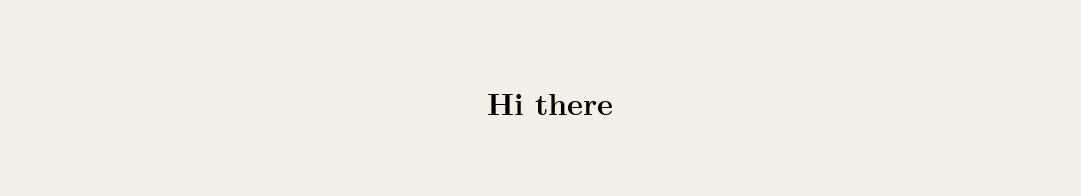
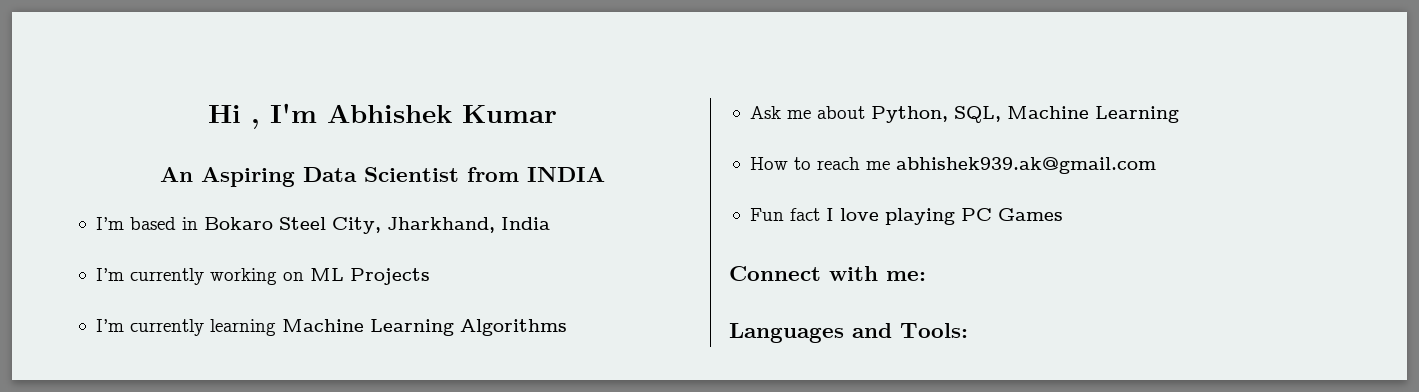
[535,94,613,115] there -> [251,103,557,129] [160,167,605,187] [95,217,550,234] [95,268,430,285] [95,319,567,336] [749,106,1179,123] [749,157,1156,174] [749,208,1063,225] [729,266,926,281] [729,323,968,343] , I'm Abhishek Kumar // An Aspiring Data Scientist from INDIA // I’m based in Bokaro Steel City, Jharkhand, India // I’m currently working on ML Projects // I’m currently learning Machine Learning Algorithms // Ask me about Python, SQL, Machine Learning // How to reach me abhishek939.ak@gmail.com // Fun fact I love playing PC Games // Connect with me: // Languages and Tools:

